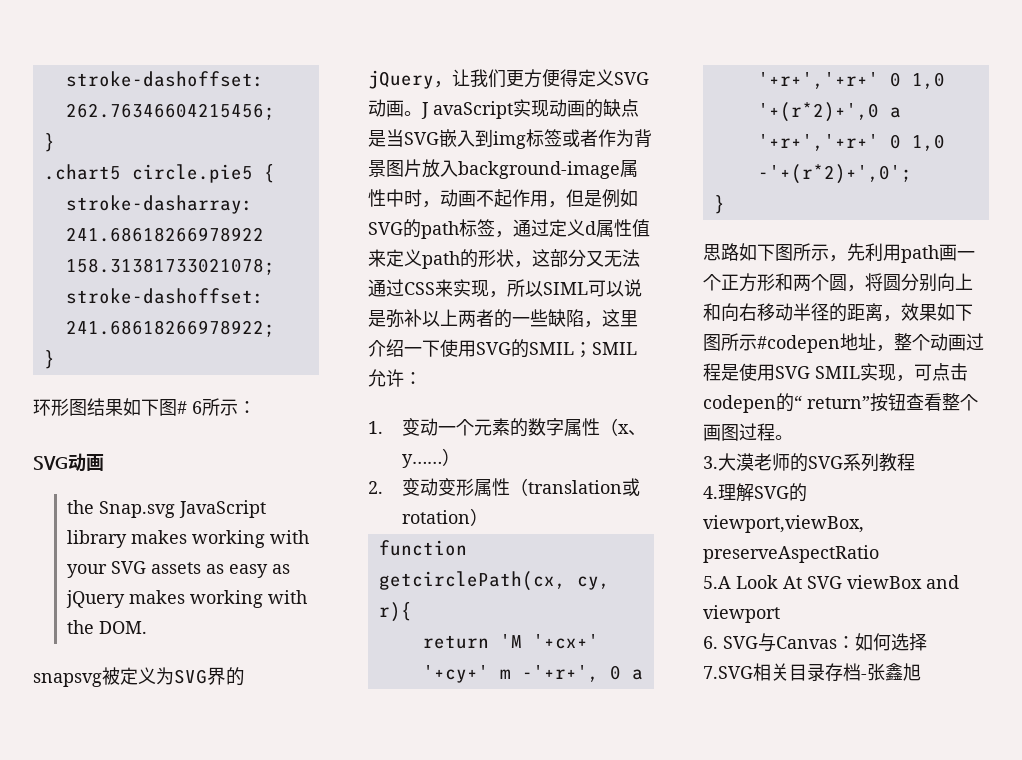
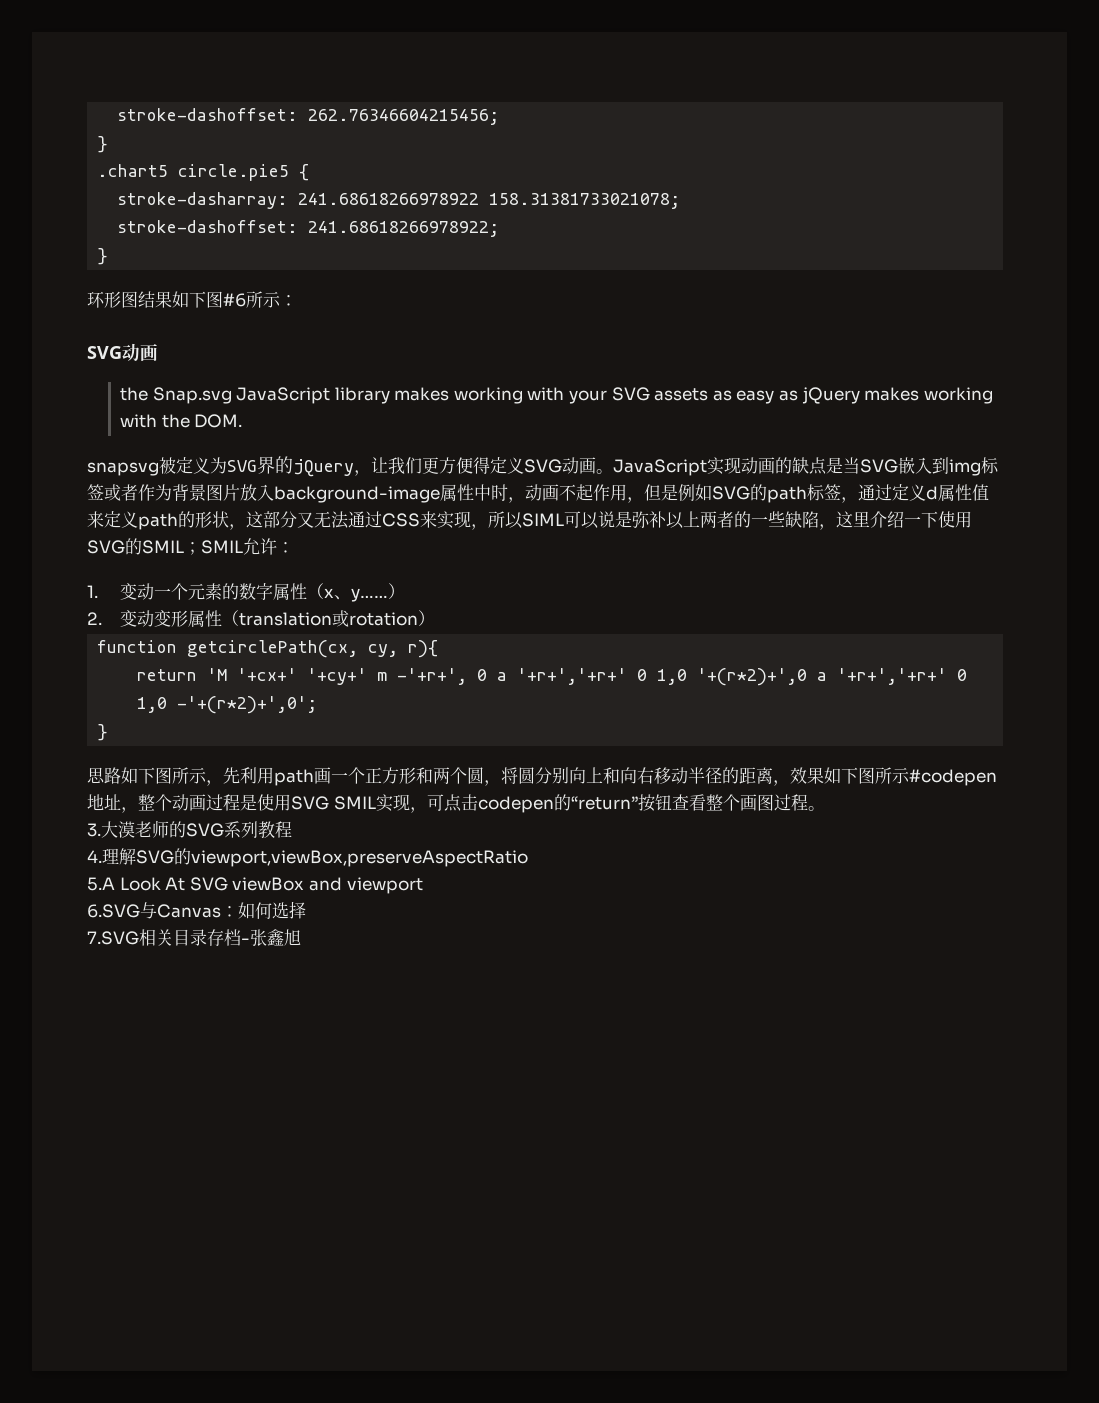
[177,401,202,414] # 6 -> [223,293,246,307] #6
[421,101,513,119] J avaScript -> [613,459,707,476] JavaScript
[794,395,870,409] “ return” -> [570,796,638,810] “return”
[703,636,758,649] 6. SVG -> [87,904,140,918] 6.SVG

